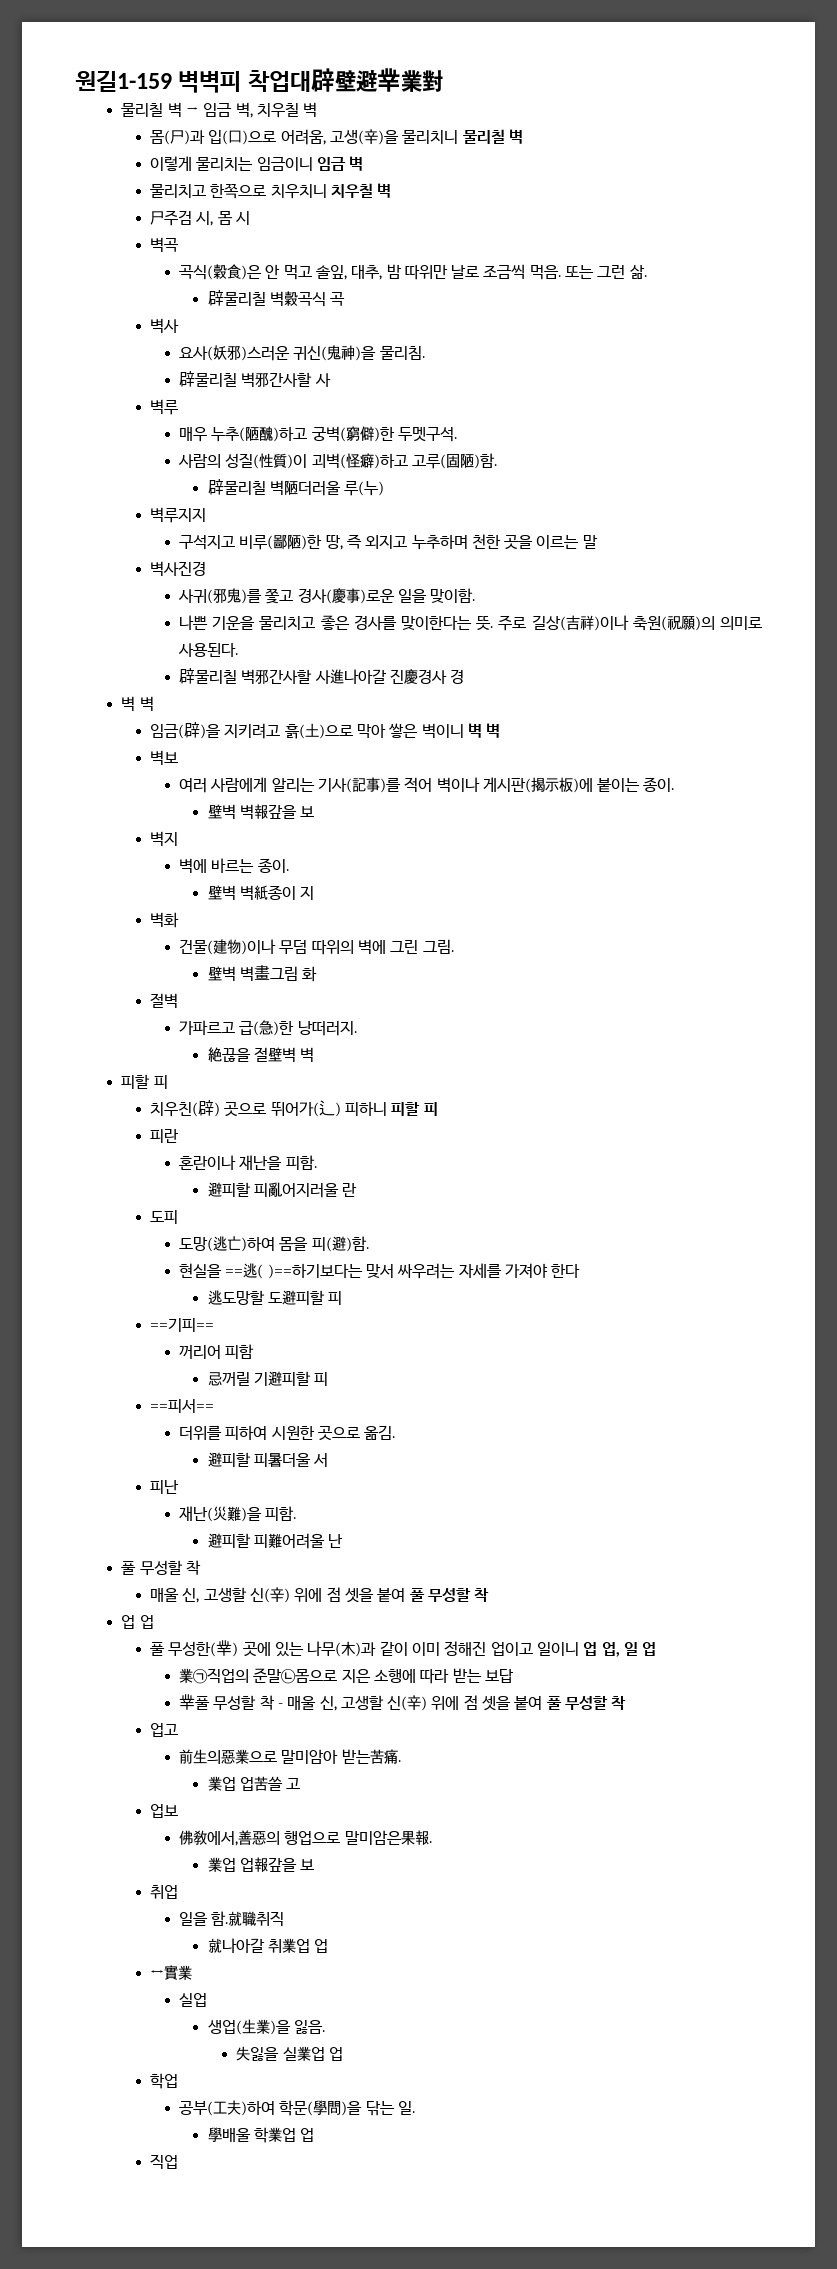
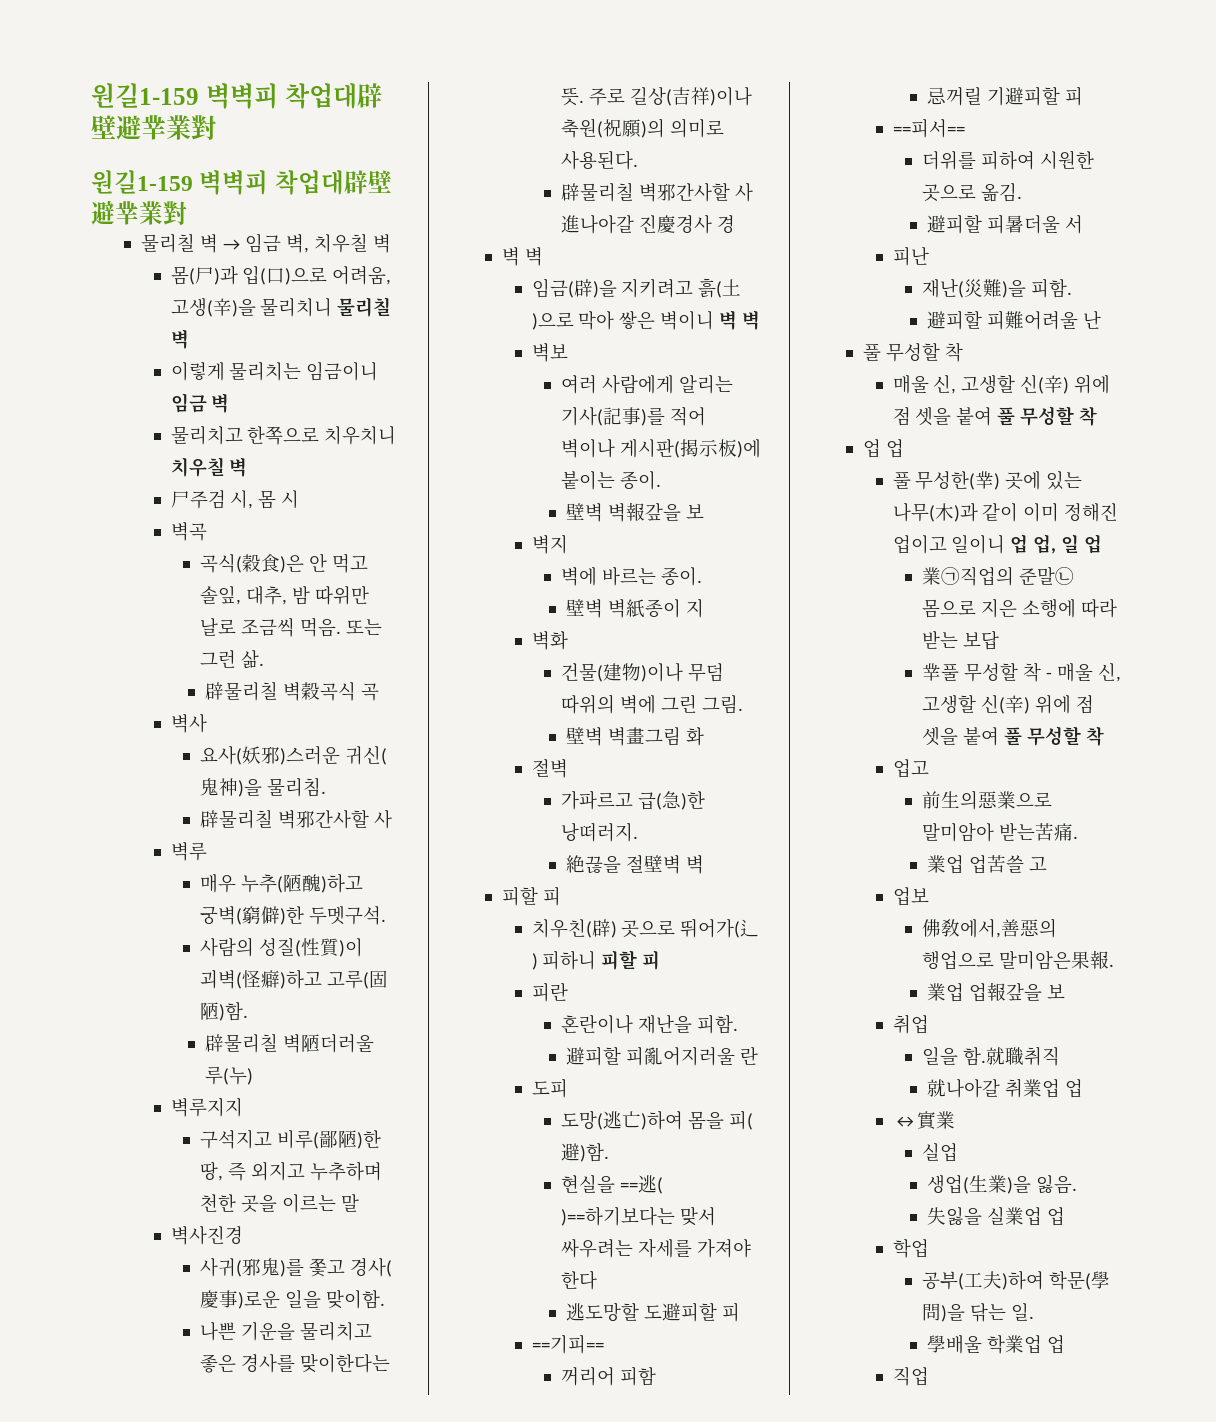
[75,68,443,93] 원길1-159 벽벽피 착업대辟壁避丵業對 -> [91,83,382,109] [91,115,216,140] [91,170,392,195] [91,200,187,225] 원길1-159 벽벽피 착업대辟壁避丵業對 // 원길1-159 벽벽피 착업대辟壁避丵業對

